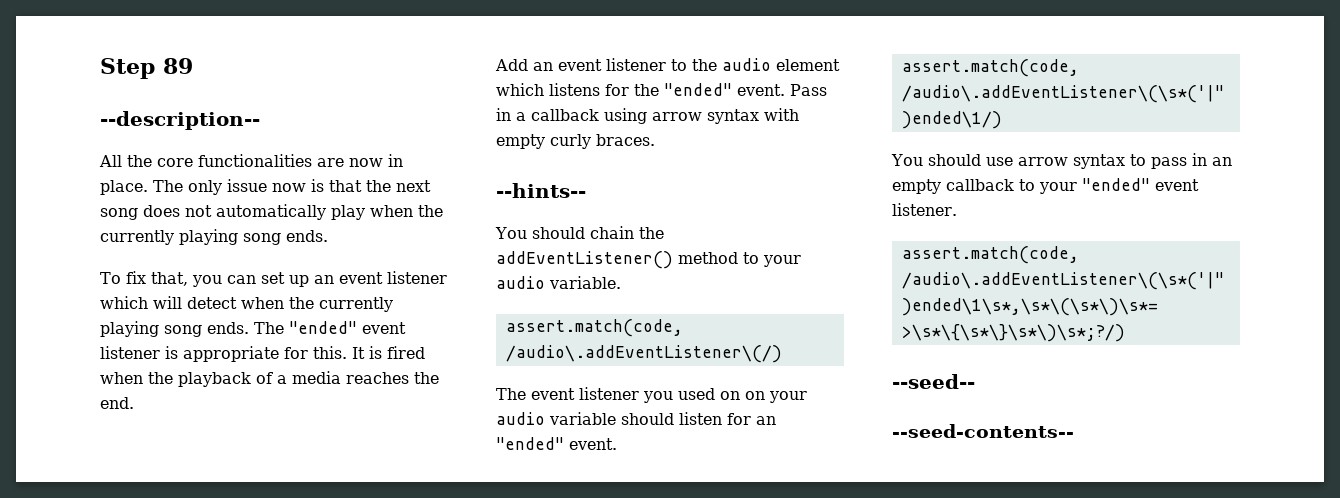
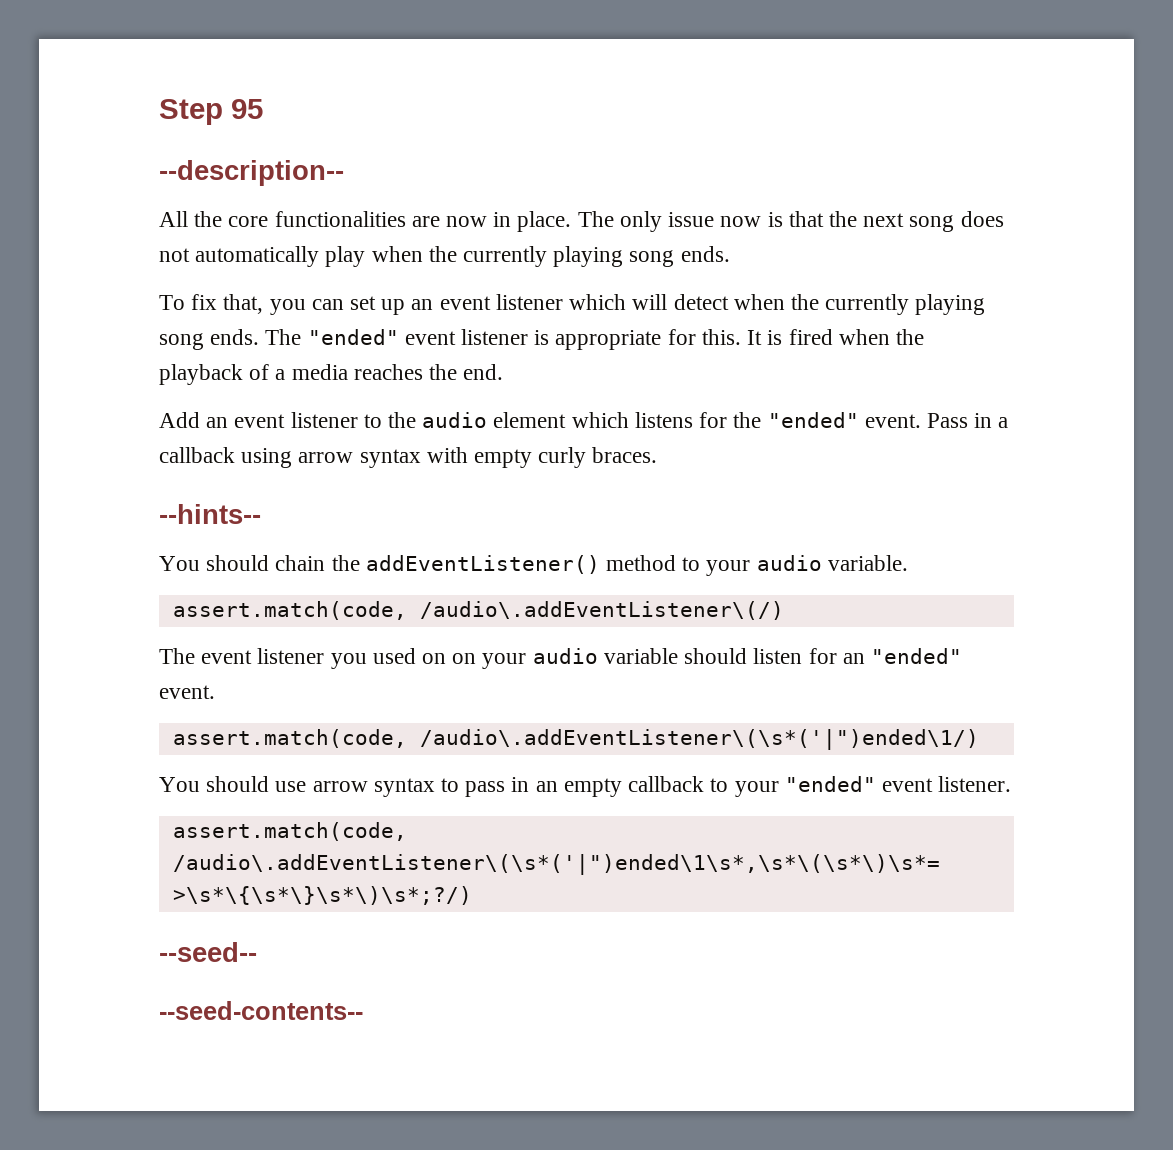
[163,58,193,74] 89 -> [231,99,263,119] 95

